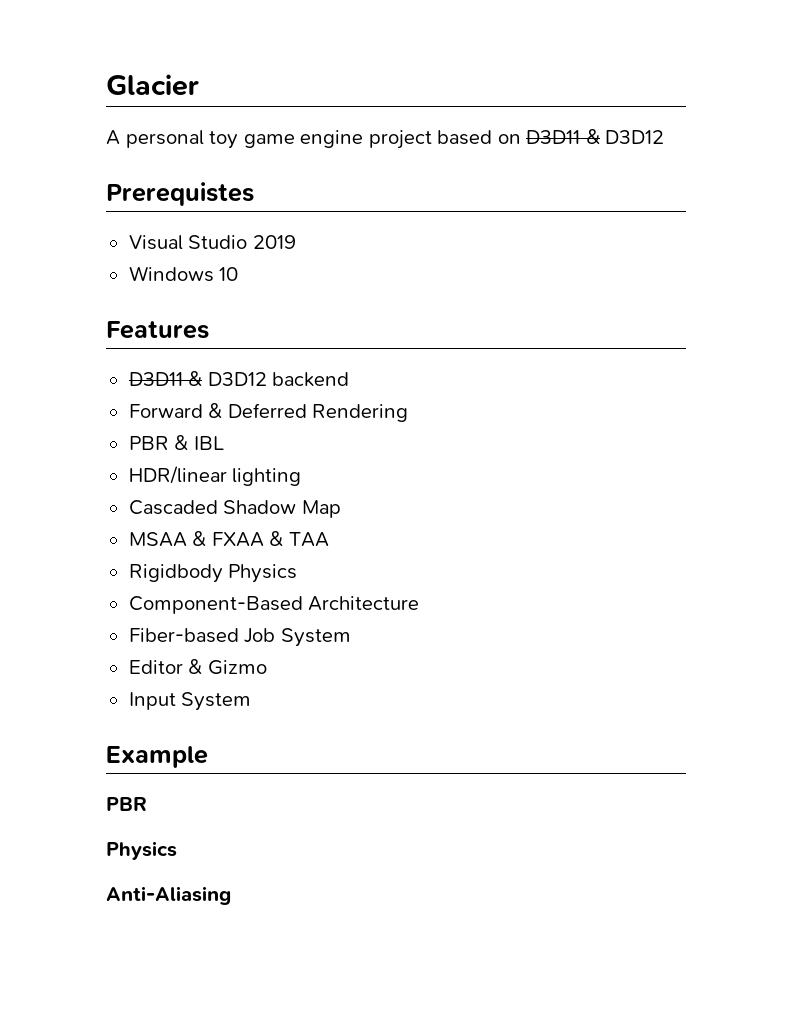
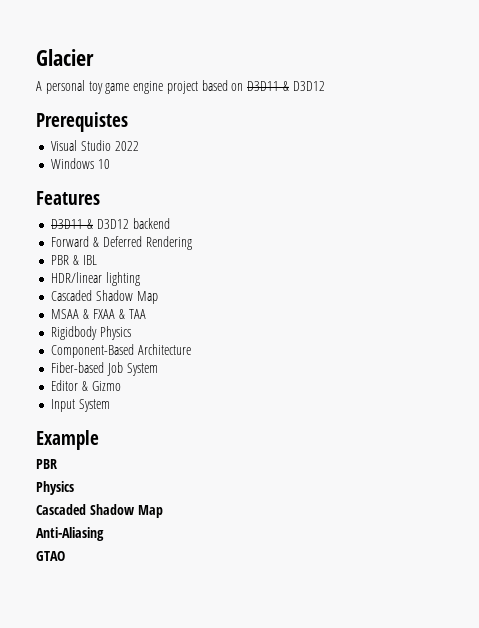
[252,235,296,249] 2019 -> [114,141,139,151] 2022
(177, 850) none -> [36,504,163,518] // Cascaded Shadow Map
(231, 895) none -> [36,551,65,561] // GTAO

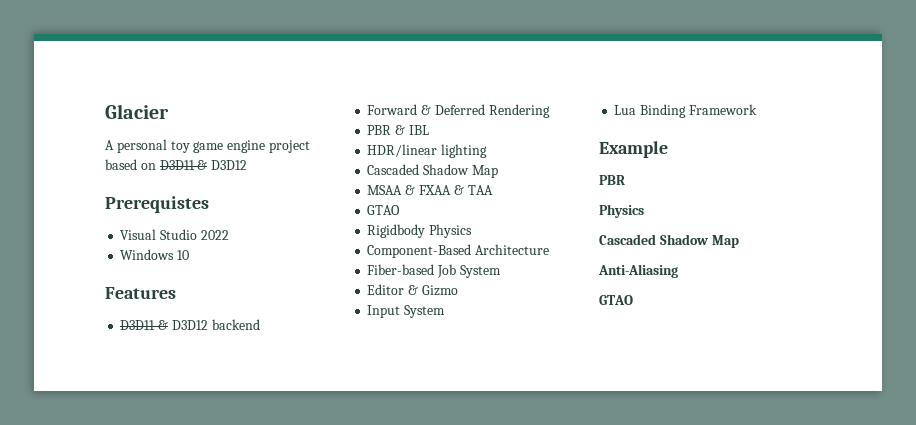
(146, 314) none -> [367,205,401,215] // GTAO
(111, 405) none -> [614,104,757,118] // Lua Binding Framework

